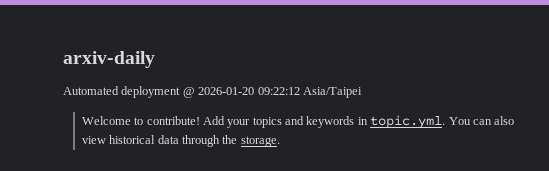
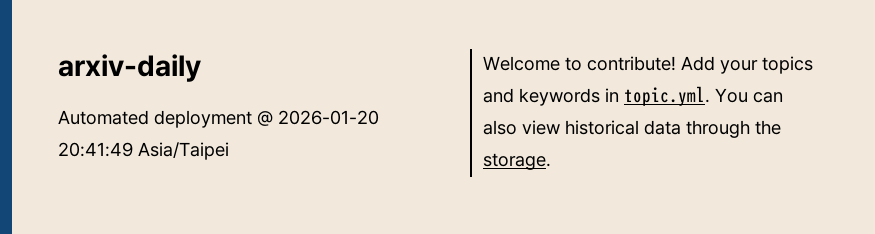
[257,87,300,95] 09:22:12 -> [58,142,133,157] 20:41:49

